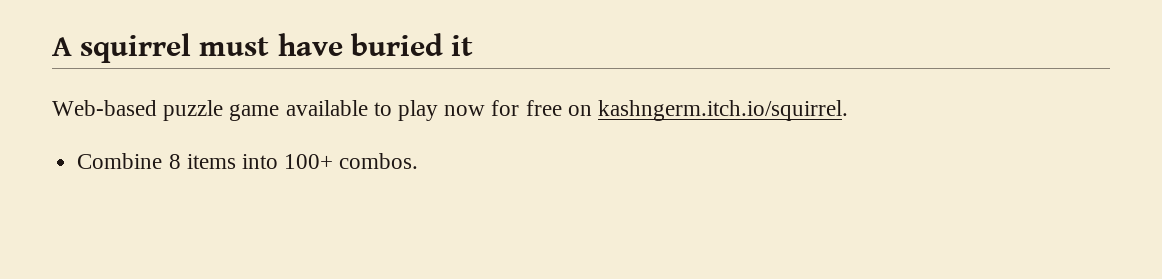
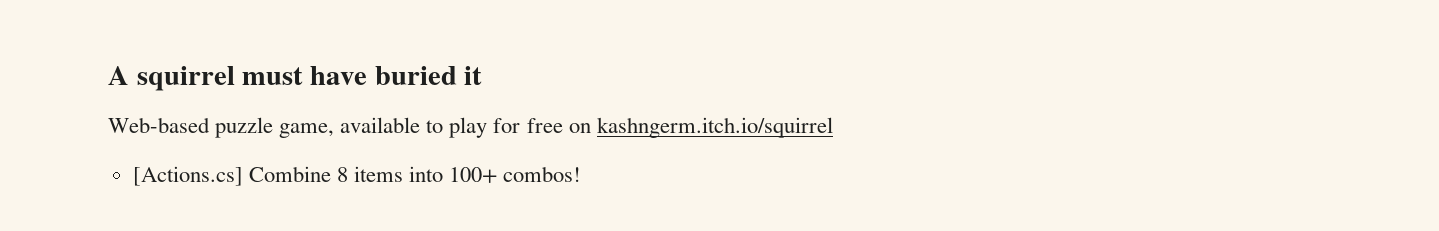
[229,104,280,121] game -> [279,123,335,138] game,
[444,105,486,116] now -> (488, 127) none
[598,100,849,121] kashngerm.itch.io/squirrel. // -> [596,117,833,138] [132,166,243,186] kashngerm.itch.io/squirrel // [Actions.cs]
[339,153,419,169] combos. -> [503,166,582,182] combos!

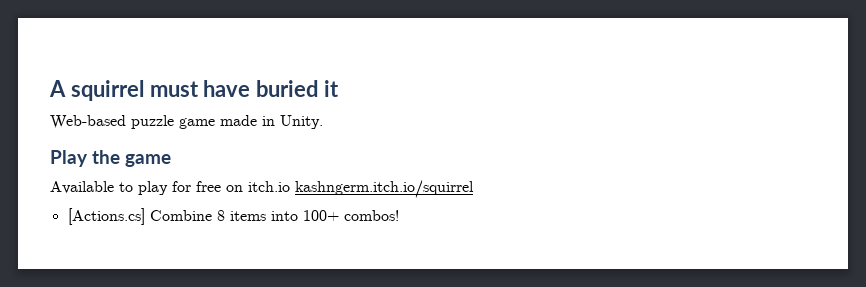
[279,117,421,138] game, available -> [179,115,323,129] [50,150,172,167] [50,181,114,194] game made in Unity. // Play the game // Available
(591, 128) none -> [248,181,290,192] itch.io

